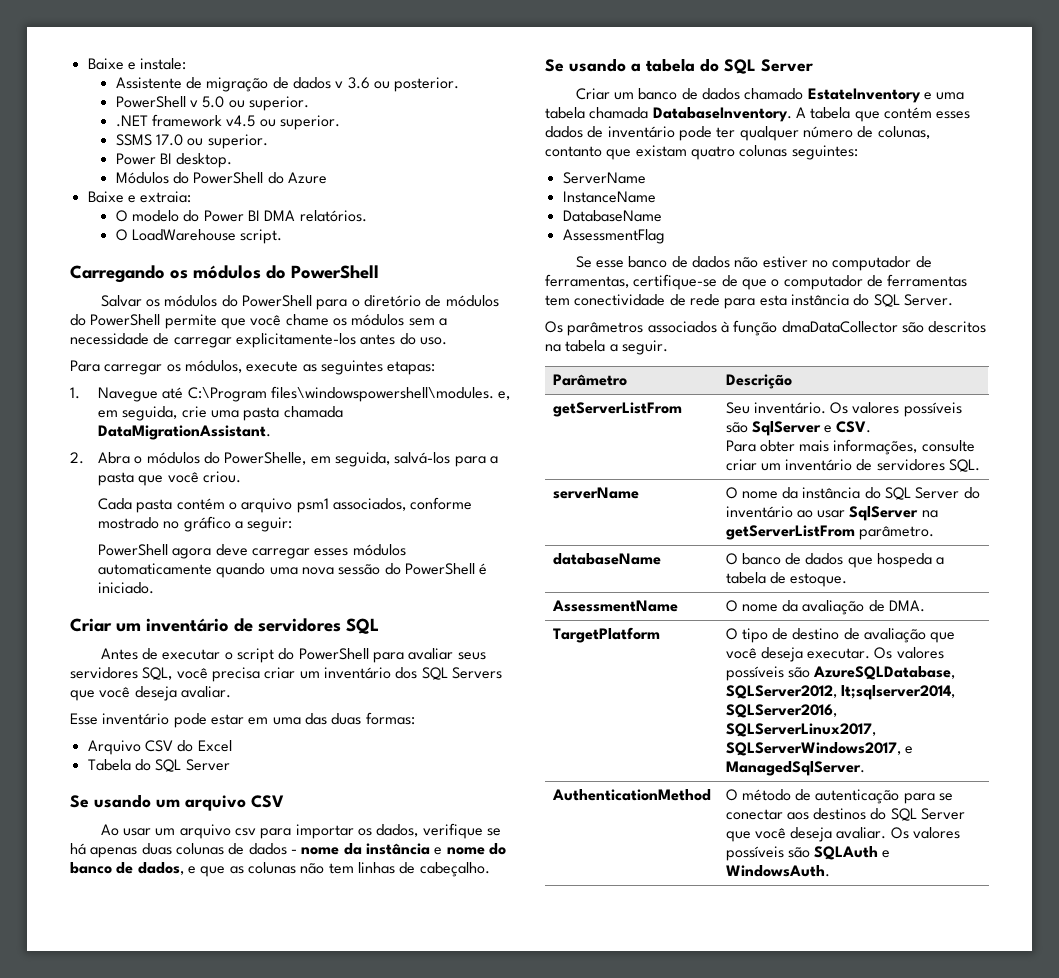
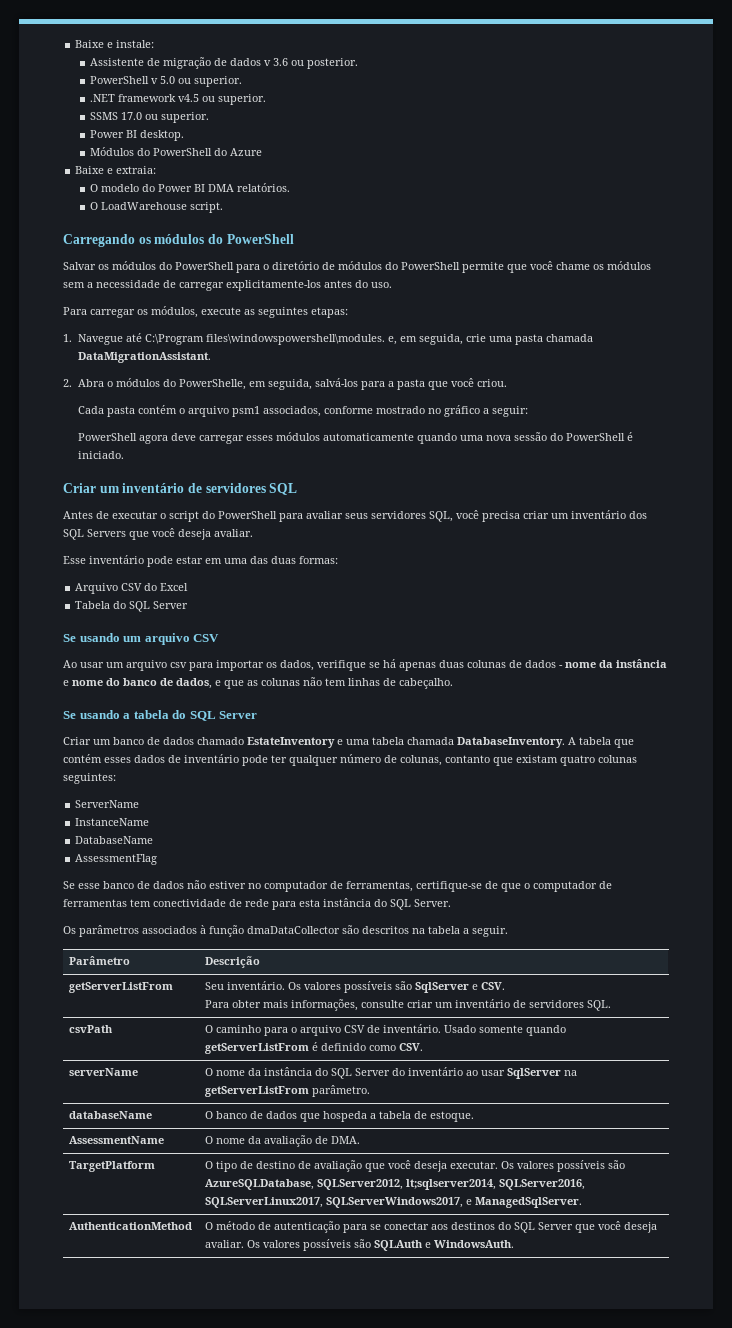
(981, 465) none -> [69,1025,114,1033] [205,1024,567,1036] [205,1042,424,1054] // csvPath | O caminho para o arquivo CSV de inventário. Usado somente quando getServerListFrom é definido como CSV.

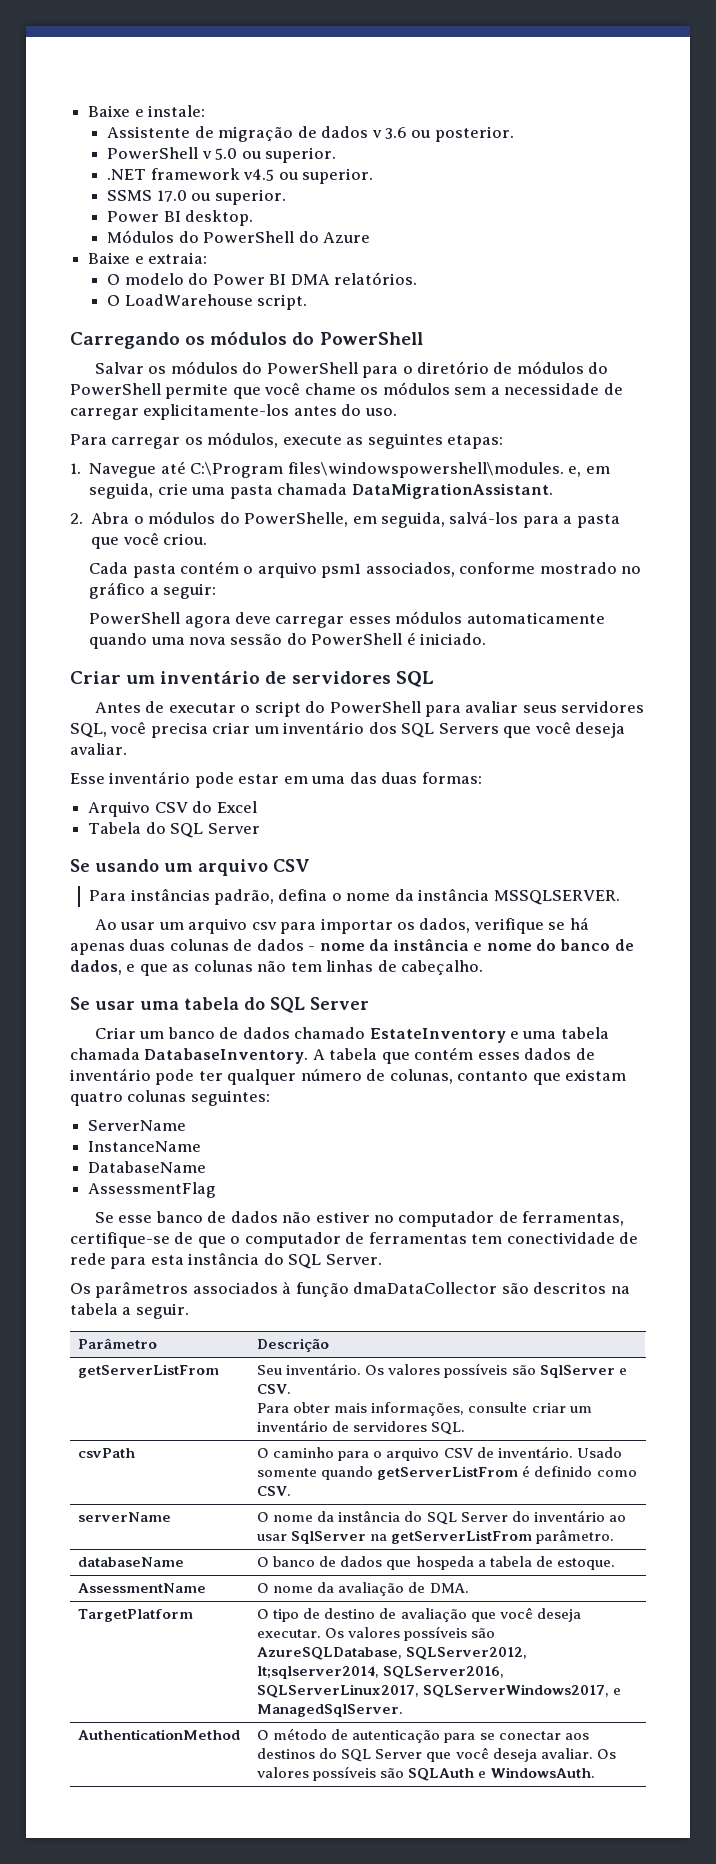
(220, 638) none -> [89,888,620,905] // Para instâncias padrão, defina o nome da instância MSSQLSERVER.
[79,710,131,719] usando a -> [95,1001,179,1010] usar uma

